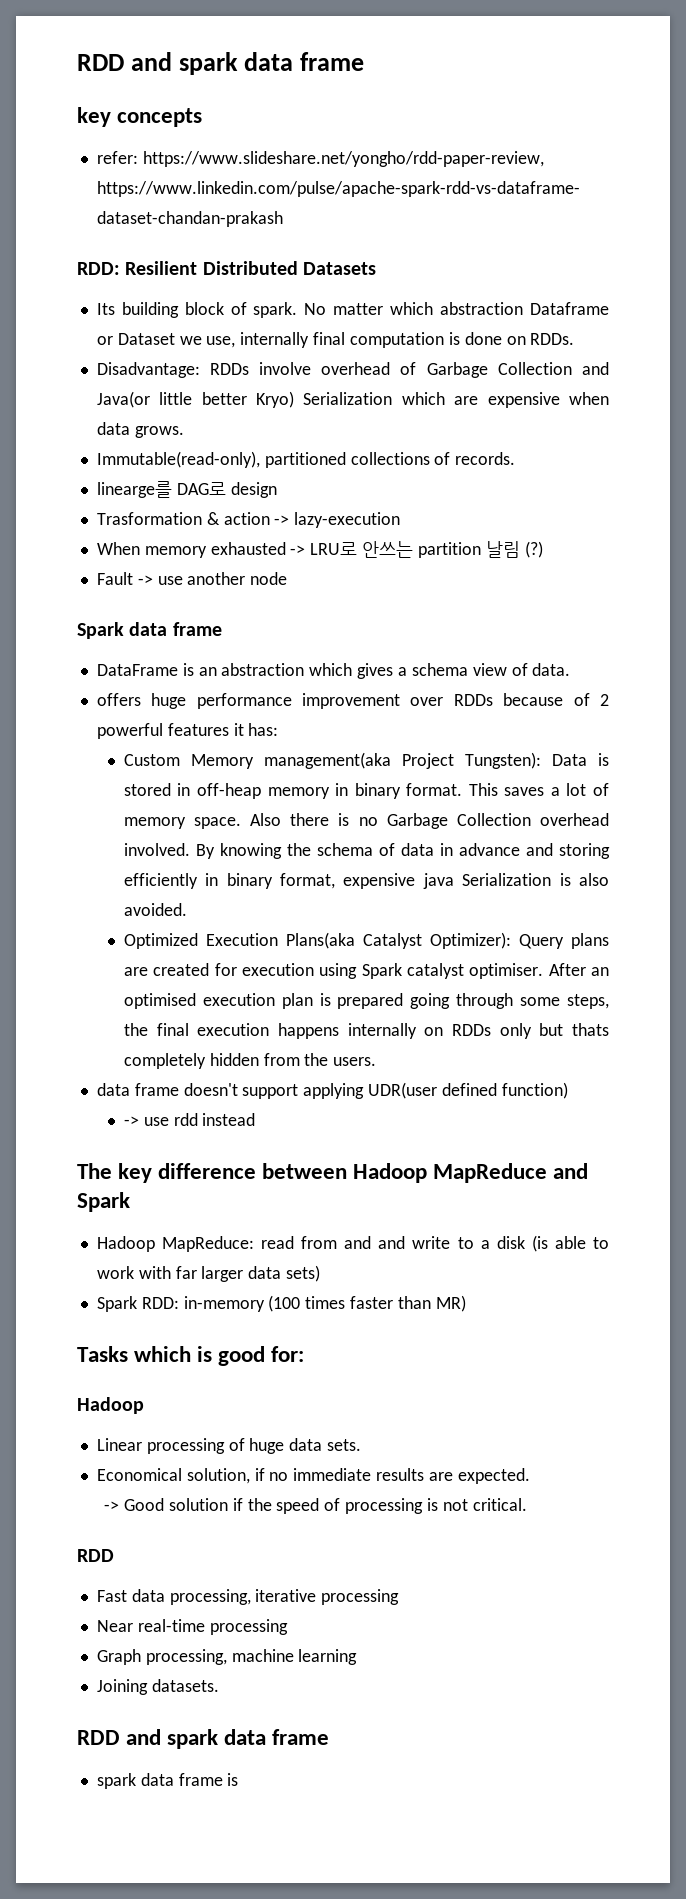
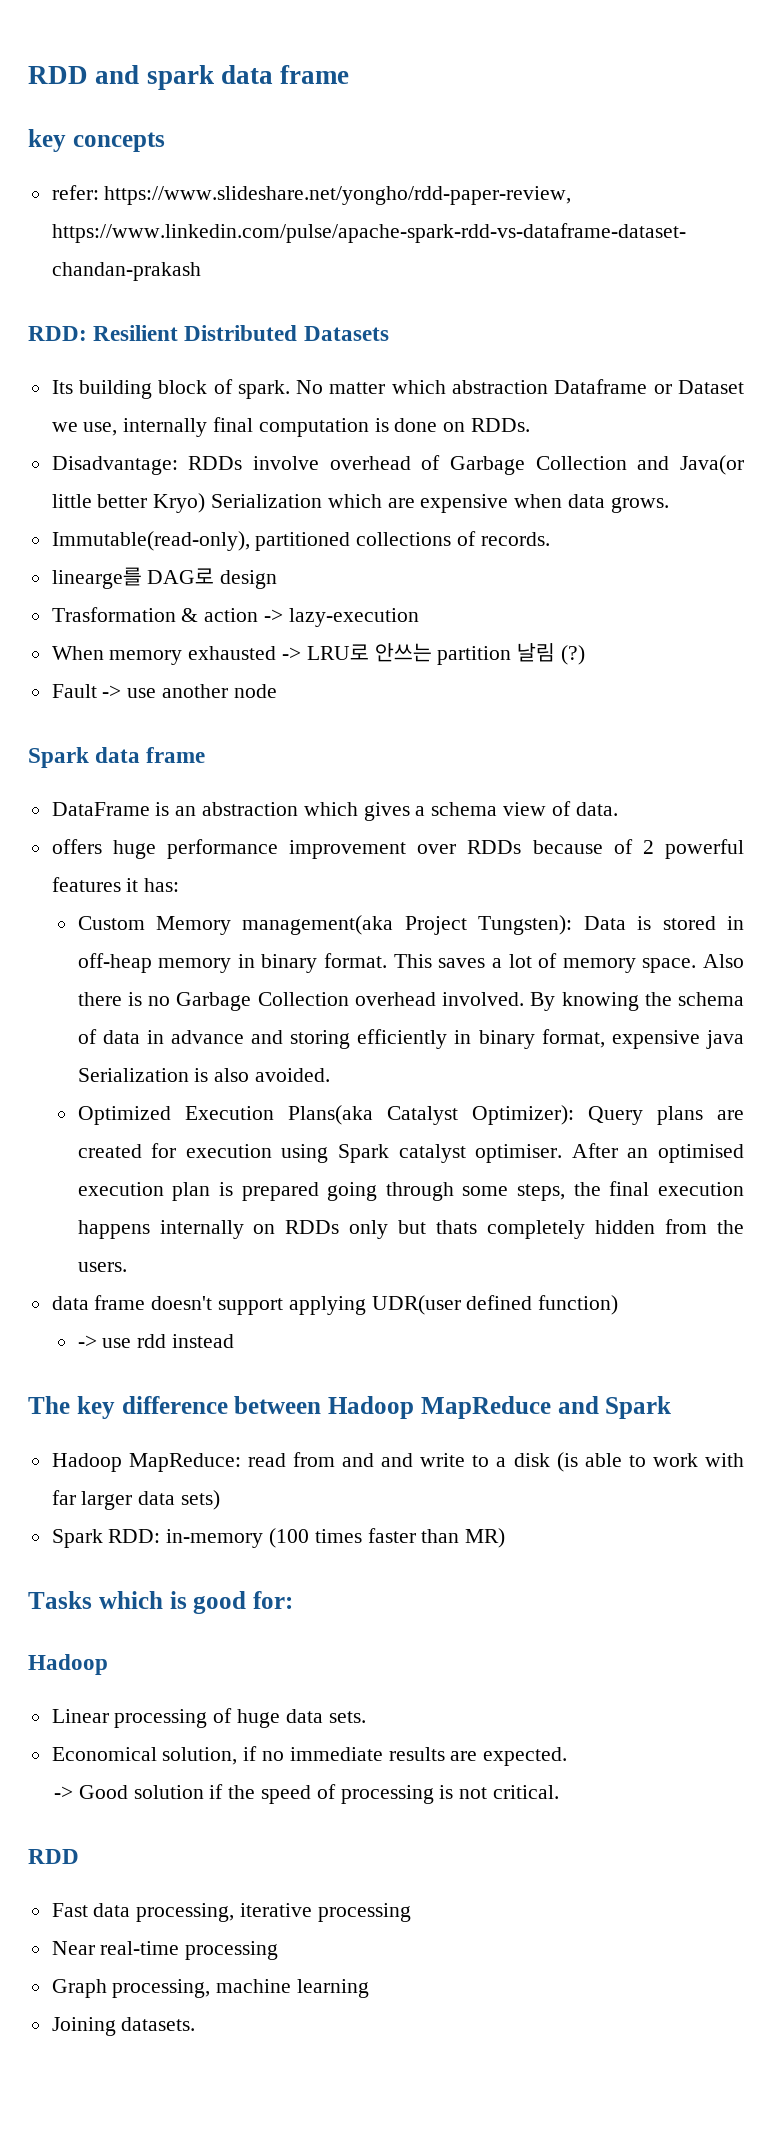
[77,1729,330,1749] [96,1773,239,1789] // RDD and spark data frame // spark data frame is -> (196, 2024) none

